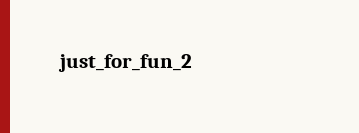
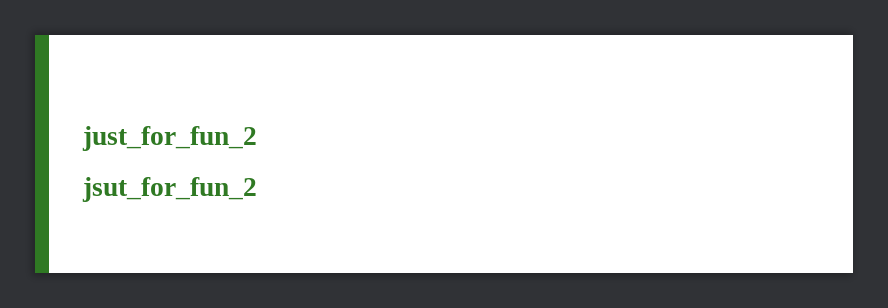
(192, 63) none -> [82,177,257,202] // jsut_for_fun_2

